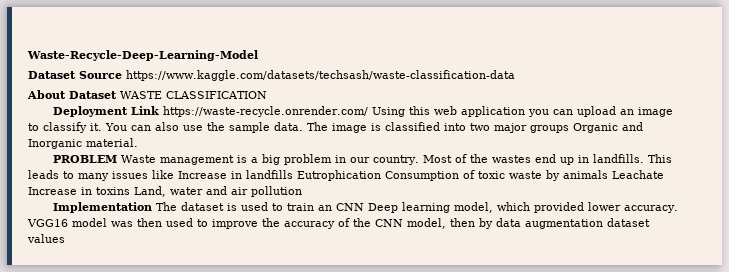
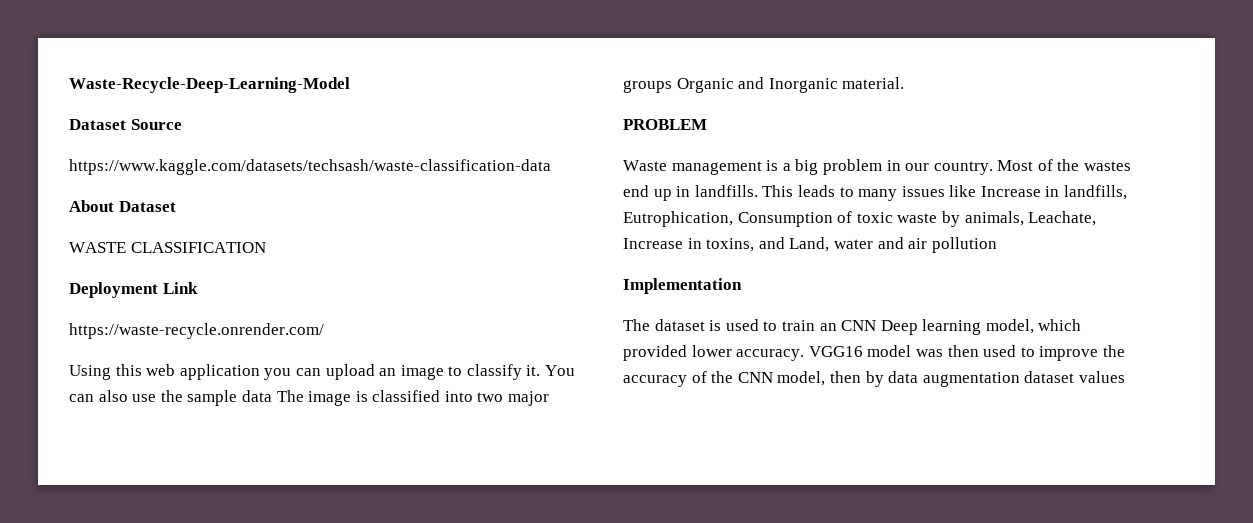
(122, 75) none -> (182, 124) //
(117, 95) none -> (176, 206) //
(159, 110) none -> (198, 288) //
(368, 111) none -> (324, 331) //
[274,122,303,131] data. -> [241,390,272,402] data
(117, 159) none -> (707, 124) //
[246,170,381,181] landfills Eutrophication -> [1064,185,1128,200] [623,211,733,227] landfills, Eutrophication,
[563,170,664,179] [28,187,130,195] animals Leachate Increase in toxins -> [964,211,1097,226] [623,237,785,252] animals, Leachate, Increase in toxins, and
(152, 207) none -> (742, 286) //

